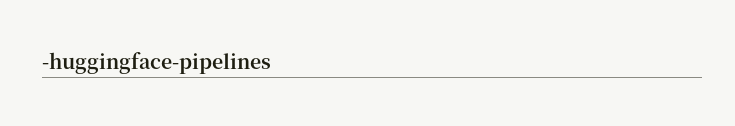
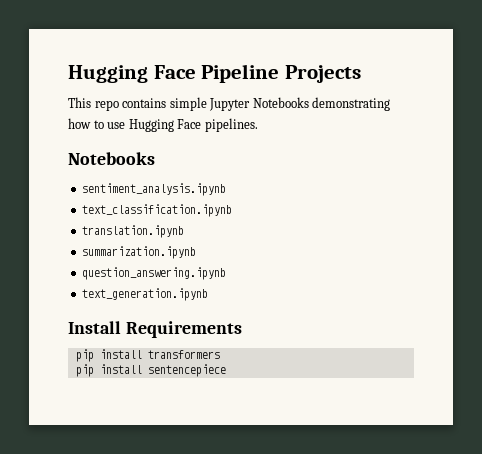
[42,52,271,74] -huggingface-pipelines -> [68,64,361,83] [68,97,391,111] [68,118,258,132] [68,152,155,165] [82,183,227,196] [82,204,233,217] [82,225,185,238] [82,246,197,259] [82,267,227,280] [82,288,209,301] [68,321,242,338] [75,349,220,362] [75,364,226,377] Hugging Face Pipeline Projects // This repo contains simple Jupyter Notebooks demonstrating how to use Hugging Face pipelines. // Notebooks // sentiment_analysis.ipynb // text_classification.ipynb // translation.ipynb // summarization.ipynb // question_answering.ipynb // text_generation.ipynb // Install Requirements // pip install transformers // pip install sentencepiece

